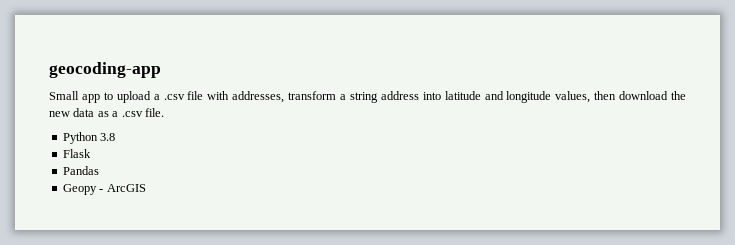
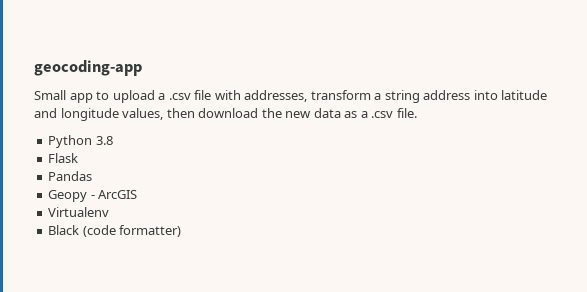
(146, 188) none -> [48,207,110,217] [48,225,182,237] // Virtualenv // Black (code formatter)

